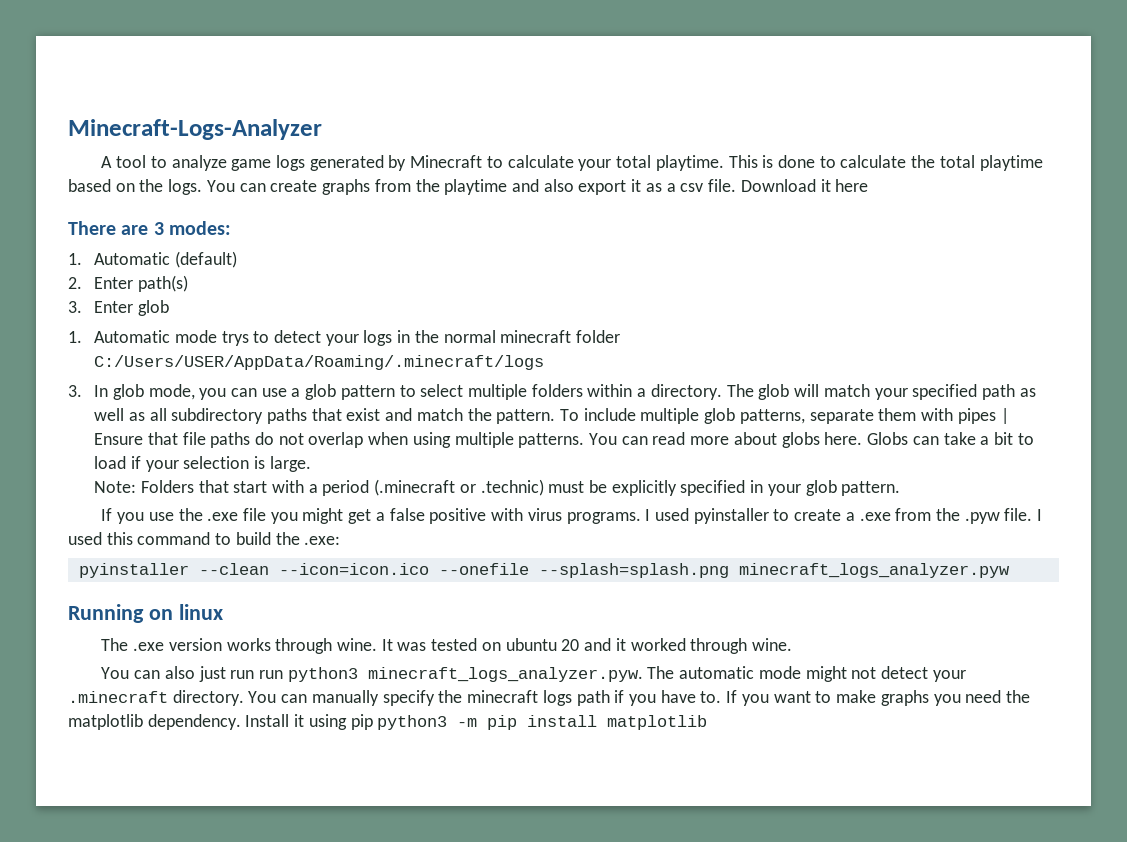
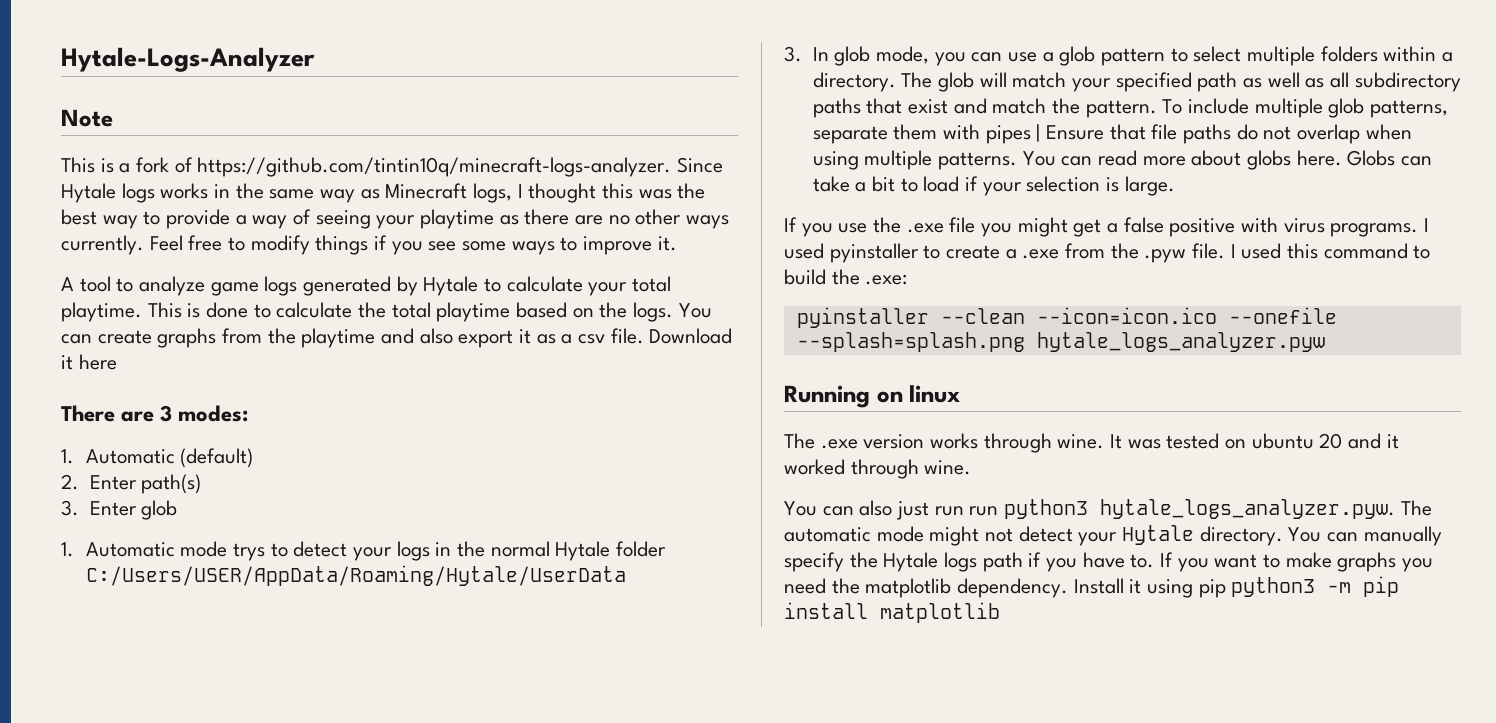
[68,119,322,140] Minecraft-Logs-Analyzer -> [61,47,315,72] [61,109,113,127] [61,157,724,177] [61,183,706,203] [61,209,730,229] [61,235,677,255] Hytale-Logs-Analyzer // Note // This is a fork of https://github.com/tintin10q/minecraft-logs-analyzer. Since Hytale logs works in the same way as Minecraft logs, I thought this was the best way to provide a way of seeing your playtime as there are no other ways currently. Feel free to modify things if you see some ways to improve it.
[410,155,483,168] Minecraft -> [423,276,479,296] Hytale
[500,330,621,343] [94,355,545,370] minecraft folder C:/Users/USER/AppData/Roaming/.minecraft/logs -> [555,541,667,561] [85,565,626,586] Hytale folder C:/Users/USER/AppData/Roaming/Hytale/UserData
[94,479,901,496] // Note: Folders that start with a period (.minecraft or .technic) must be explicitly specified in your glob pattern. -> (1175, 186) none
[738,563,1010,578] minecraft_logs_analyzer.pyw -> [1036,332,1325,352] hytale_logs_analyzer.pyw
[367,667,643,682] minecraft_logs_analyzer.pyw. -> [1100,499,1396,519] hytale_logs_analyzer.pyw.
[68,691,168,703] .minecraft -> [1122,525,1195,545] Hytale
[467,690,539,703] minecraft -> [883,552,939,572] Hytale

